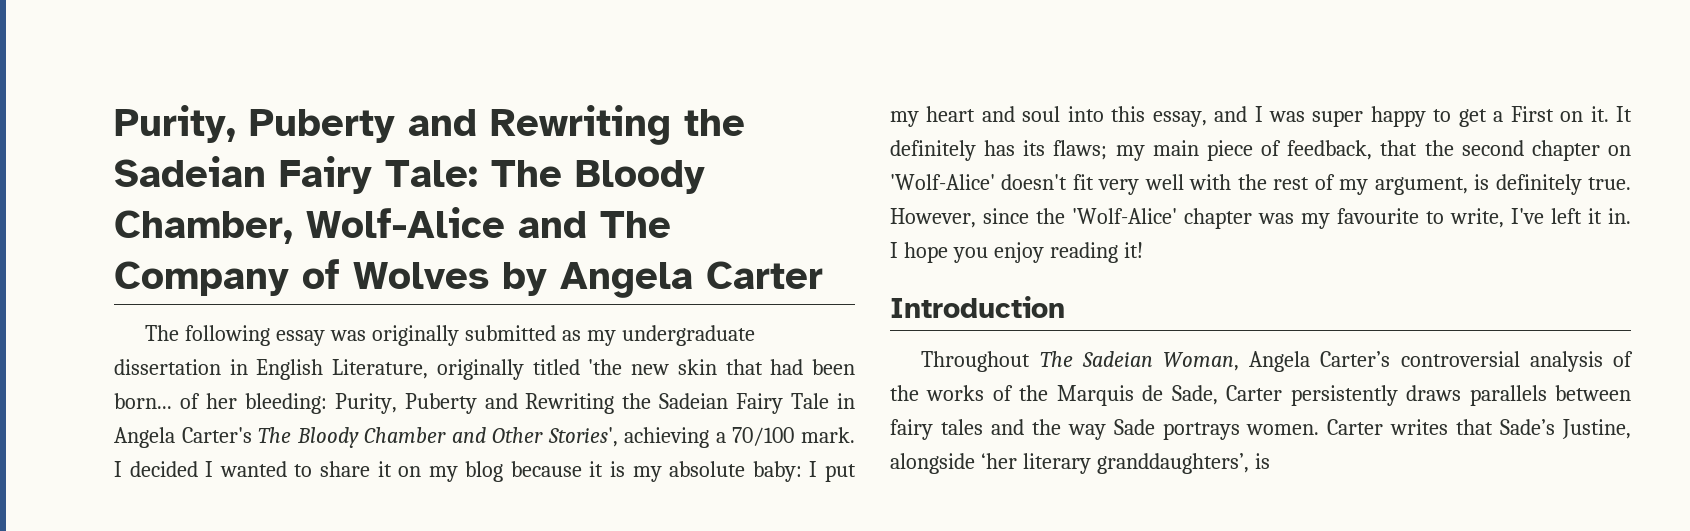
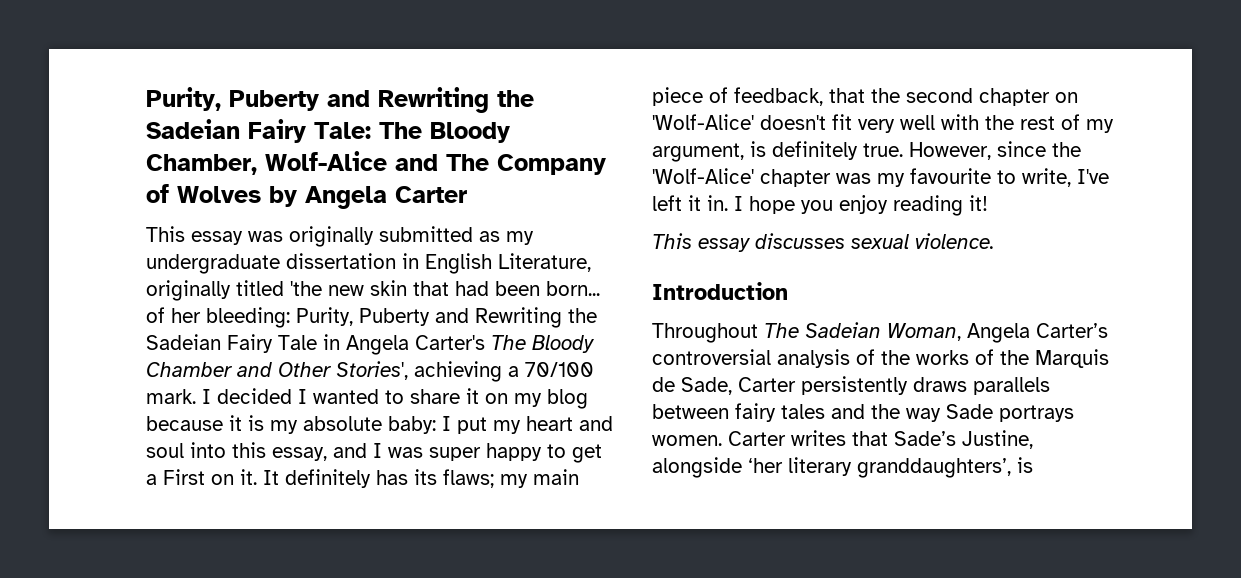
[145,325,271,346] The following -> [146,226,185,242] This
(1143, 250) none -> [652,233,994,252] // This essay discusses sexual violence.

